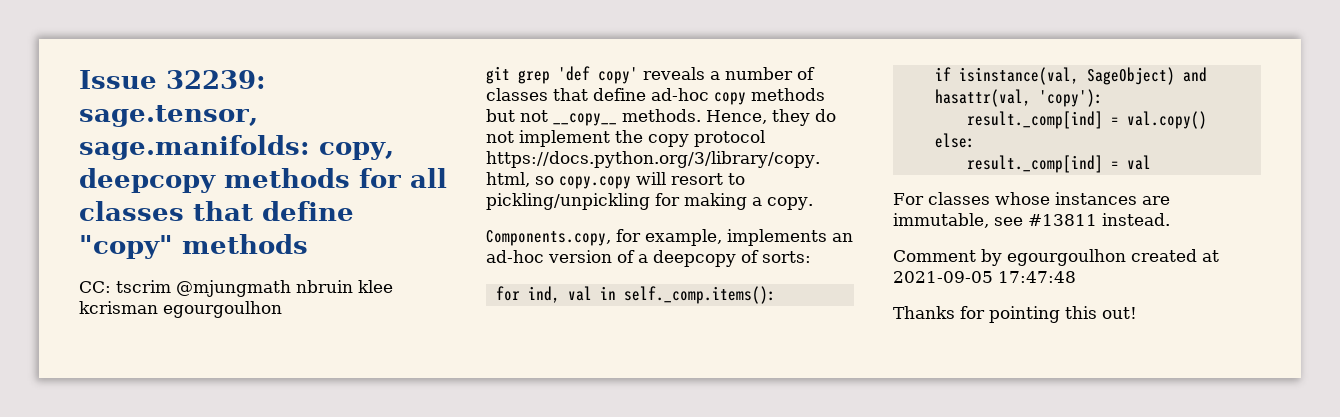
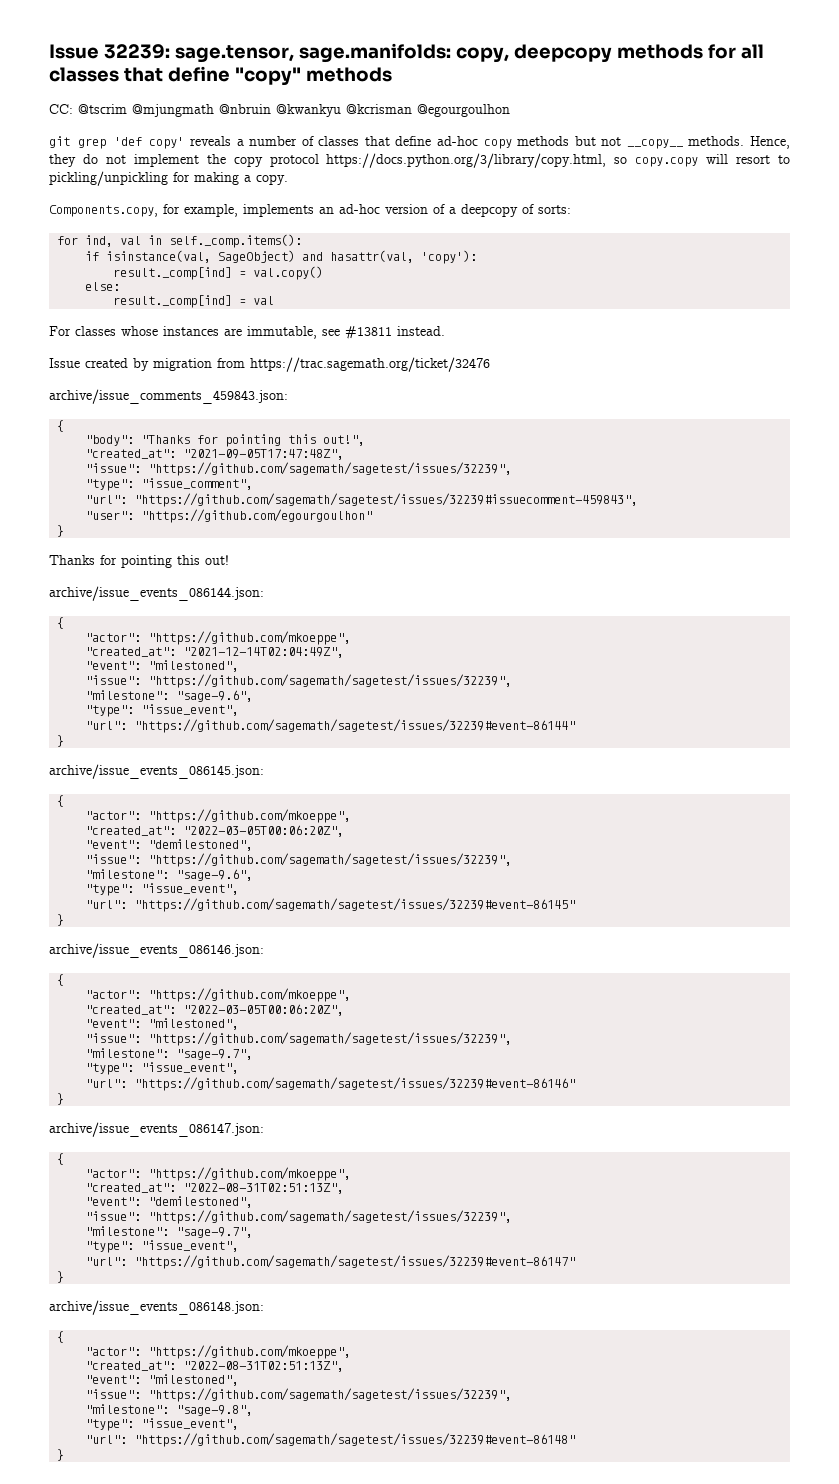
[116,280,393,297] [79,301,282,318] tscrim @mjungmath nbruin klee kcrisman egourgoulhon -> [78,104,510,117] @tscrim @mjungmath @nbruin @kwankyu @kcrisman @egourgoulhon
[893,249,1219,266] [893,271,1076,283] Comment by egourgoulhon created at 2021-09-05 17:47:48 -> [49,357,490,372] [49,389,288,404] [57,420,65,432] [85,434,366,447] [85,449,345,460] [85,462,513,476] [85,478,254,491] [85,493,639,507] [85,509,373,523] [57,525,65,537] Issue created by migration from https://trac.sagemath.org/ticket/32476 // archive/issue_comments_459843.json: // { // "body": "Thanks for pointing this out!", // "created_at": "2021-09-05T17:47:48Z", // "issue": "https://github.com/sagemath/sagetest/issues/32239", // "type": "issue_comment", // "url": "https://github.com/sagemath/sagetest/issues/32239#issuecomment-459843", // "user": "https://github.com/egourgoulhon" // }
(1137, 313) none -> [49,586,264,601] [57,617,65,629] [85,631,352,645] [85,647,345,658] [85,660,240,672] [85,674,513,688] [85,690,254,702] [85,704,240,717] [85,719,576,733] [57,735,65,747] [49,764,264,779] [57,795,65,807] [85,809,352,823] [85,825,345,837] [85,839,254,851] [85,853,513,867] [85,869,254,881] [85,883,240,896] [85,898,576,912] [57,914,65,926] [49,943,264,958] [57,974,65,986] [85,988,352,1002] [85,1004,345,1016] [85,1018,240,1030] [85,1032,513,1046] [85,1048,254,1060] [85,1062,240,1075] [85,1077,576,1091] [57,1093,65,1105] [49,1122,264,1137] [57,1153,65,1165] [85,1167,352,1181] [85,1183,345,1194] [85,1196,254,1208] [85,1210,513,1224] [85,1226,254,1238] [85,1240,240,1253] [85,1255,576,1269] [57,1271,65,1283] [49,1300,264,1315] [57,1331,65,1343] [85,1345,352,1359] [85,1361,345,1372] [85,1374,240,1386] [85,1388,513,1402] [85,1404,254,1416] [85,1418,240,1431] [85,1433,576,1447] [57,1449,65,1461] // archive/issue_events_086144.json: // { // "actor": "https://github.com/mkoeppe", // "created_at": "2021-12-14T02:04:49Z", // "event": "milestoned", // "issue": "https://github.com/sagemath/sagetest/issues/32239", // "milestone": "sage-9.6", // "type": "issue_event", // "url": "https://github.com/sagemath/sagetest/issues/32239#event-86144" // } // archive/issue_events_086145.json: // { // "actor": "https://github.com/mkoeppe", // "created_at": "2022-03-05T00:06:20Z", // "event": "demilestoned", // "issue": "https://github.com/sagemath/sagetest/issues/32239", // "milestone": "sage-9.6", // "type": "issue_event", // "url": "https://github.com/sagemath/sagetest/issues/32239#event-86145" // } // archive/issue_events_086146.json: // { // "actor": "https://github.com/mkoeppe", // "created_at": "2022-03-05T00:06:20Z", // "event": "milestoned", // "issue": "https://github.com/sagemath/sagetest/issues/32239", // "milestone": "sage-9.7", // "type": "issue_event", // "url": "https://github.com/sagemath/sagetest/issues/32239#event-86146" // } // archive/issue_events_086147.json: // { // "actor": "https://github.com/mkoeppe", // "created_at": "2022-08-31T02:51:13Z", // "event": "demilestoned", // "issue": "https://github.com/sagemath/sagetest/issues/32239", // "milestone": "sage-9.7", // "type": "issue_event", // "url": "https://github.com/sagemath/sagetest/issues/32239#event-86147" // } // archive/issue_events_086148.json: // { // "actor": "https://github.com/mkoeppe", // "created_at": "2022-08-31T02:51:13Z", // "event": "milestoned", // "issue": "https://github.com/sagemath/sagetest/issues/32239", // "milestone": "sage-9.8", // "type": "issue_event", // "url": "https://github.com/sagemath/sagetest/issues/32239#event-86148" // }

